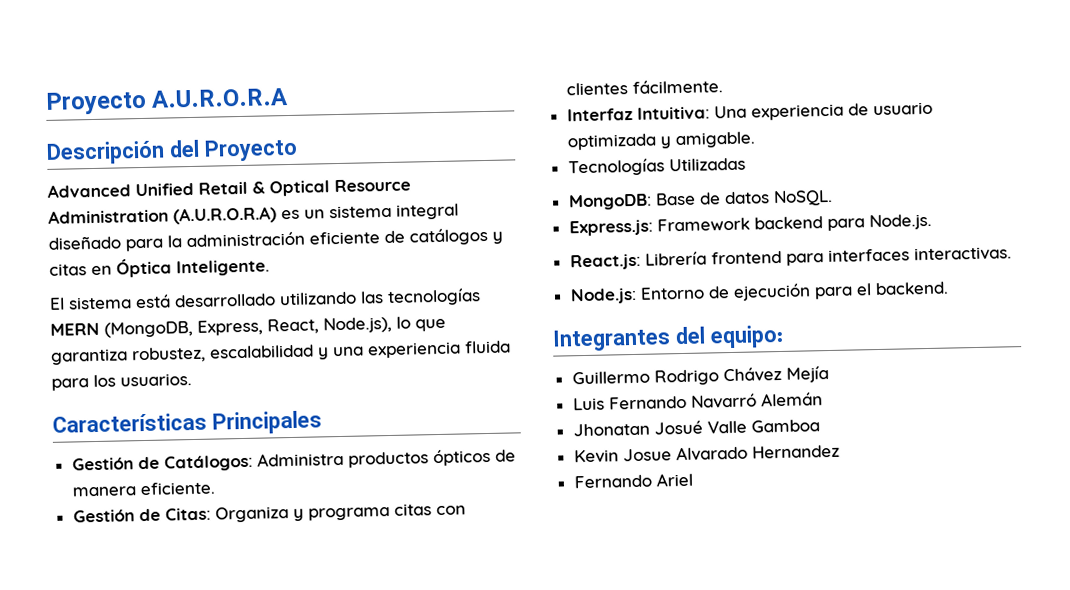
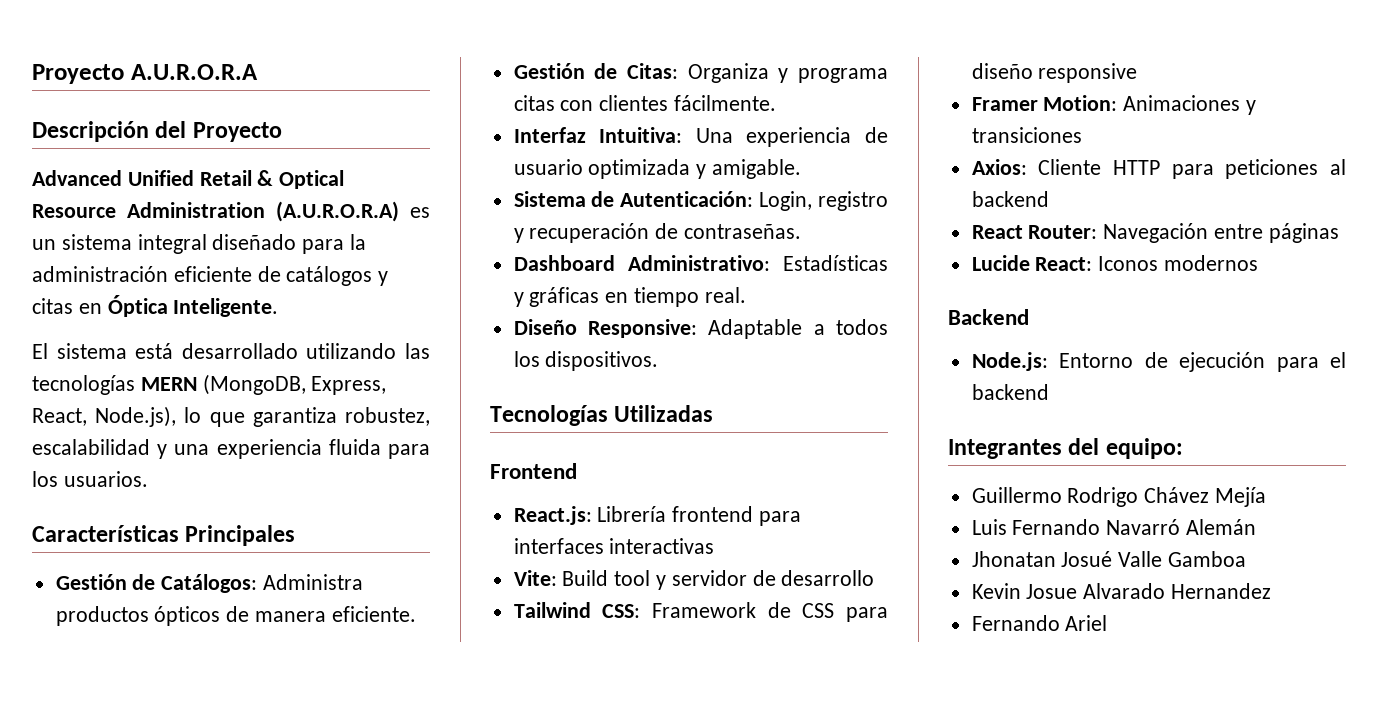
[567,157,746,177] [567,189,833,211] [568,213,932,237] Tecnologías Utilizadas // MongoDB: Base de datos NoSQL. // Express.js: Framework backend para Node.js. -> [513,191,888,211] [513,223,802,243] [513,255,888,271] [513,287,746,307] [513,319,888,339] [513,351,659,371] [490,405,714,426] [490,463,577,479] Sistema de Autenticación: Login, registro y recuperación de contraseñas. // Dashboard Administrativo: Estadísticas y gráficas en tiempo real. // Diseño Responsive: Adaptable a todos los dispositivos. // Tecnologías Utilizadas // Frontend
[913,246,1012,262] interactivas. -> [609,538,715,554] [513,570,875,590] [513,602,888,622] [971,63,1138,83] [971,95,1257,115] [971,127,1082,143] [971,159,1346,179] [971,191,1049,207] [971,223,1339,243] [971,255,1259,271] [948,309,1029,325] interactivas // Vite: Build tool y servidor de desarrollo // Tailwind CSS: Framework de CSS para diseño responsive // Framer Motion: Animaciones y transiciones // Axios: Cliente HTTP para peticiones al backend // React Router: Navegación entre páginas // Lucide React: Iconos modernos // Backend
[874,281,949,296] backend. -> [971,384,1049,400] backend

